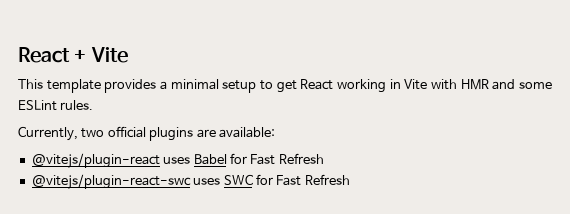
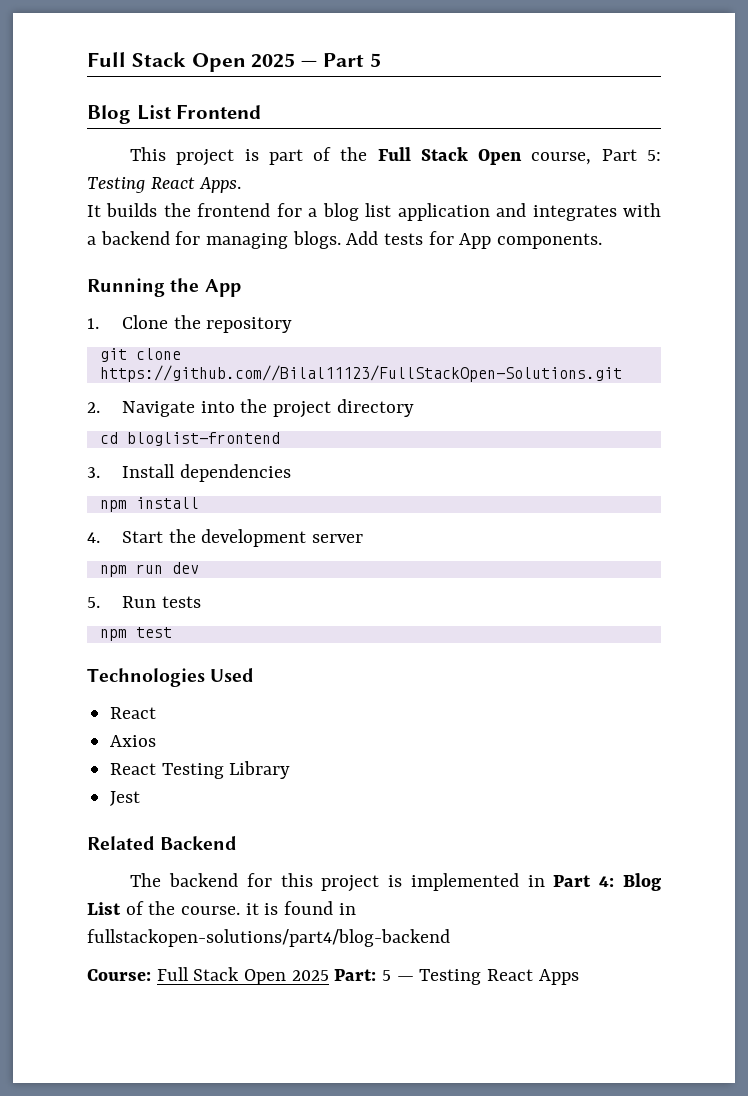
[18,47,128,63] [18,79,553,93] [18,100,94,111] [18,126,275,141] [31,153,324,168] [31,174,350,189] React + Vite // This template provides a minimal setup to get React working in Vite with HMR and some ESLint rules. // Currently, two official plugins are available: // @vitejs/plugin-react uses Babel for Fast Refresh // @vitejs/plugin-react-swc uses SWC for Fast Refresh -> [87,52,381,72] [87,104,262,124] [130,147,661,166] [87,177,242,193] [87,203,661,221] [87,231,603,249] [87,278,241,297] [87,315,293,333] [99,348,181,362] [99,365,622,382] [87,399,414,418] [99,432,280,446] [87,464,291,482] [99,497,199,512] [87,529,363,547] [99,562,199,577] [87,596,201,608] [99,627,172,641] [87,668,255,687] [110,707,157,719] [110,735,157,747] [110,761,291,779] [110,791,141,806] [87,836,238,850] [130,873,661,892] [87,901,356,915] [87,929,450,947] [87,967,579,985] Full Stack Open 2025 — Part 5 // Blog List Frontend // This project is part of the Full Stack Open course, Part 5: Testing React Apps. // It builds the frontend for a blog list application and integrates with a backend for managing blogs. Add tests for App components. // Running the App // 1. Clone the repository // git clone https://github.com//Bilal11123/FullStackOpen-Solutions.git // 2. Navigate into the project directory // cd bloglist-frontend // 3. Install dependencies // npm install // 4. Start the development server // npm run dev // 5. Run tests // npm test // Technologies Used // React // Axios // React Testing Library // Jest // Related Backend // The backend for this project is implemented in Part 4: Blog List of the course. it is found in fullstackopen-solutions/part4/blog-backend // Course: Full Stack Open 2025 Part: 5 — Testing React Apps

